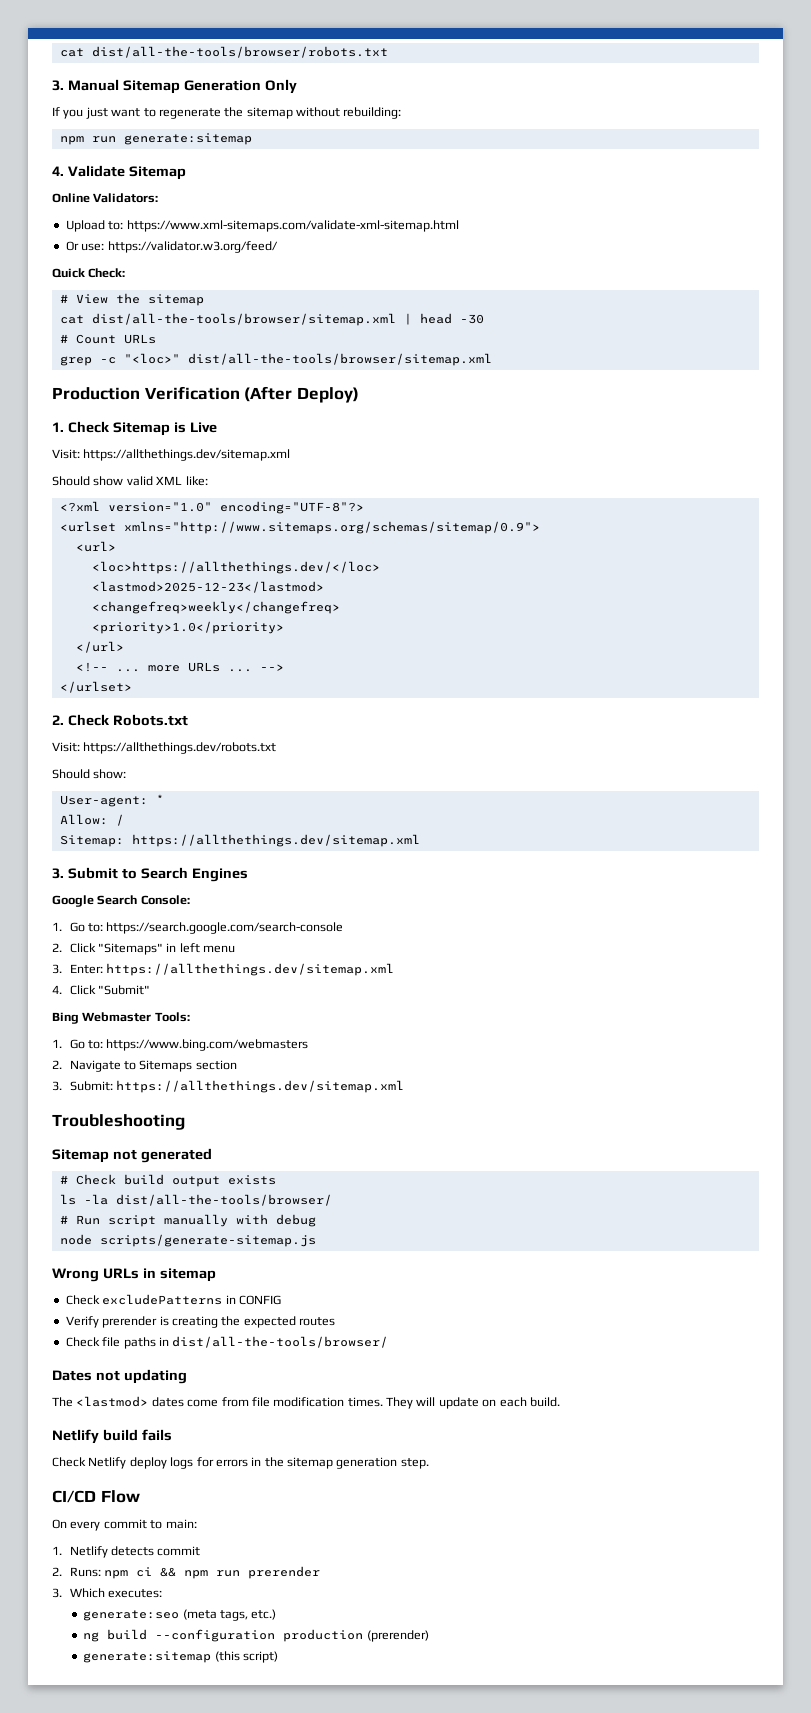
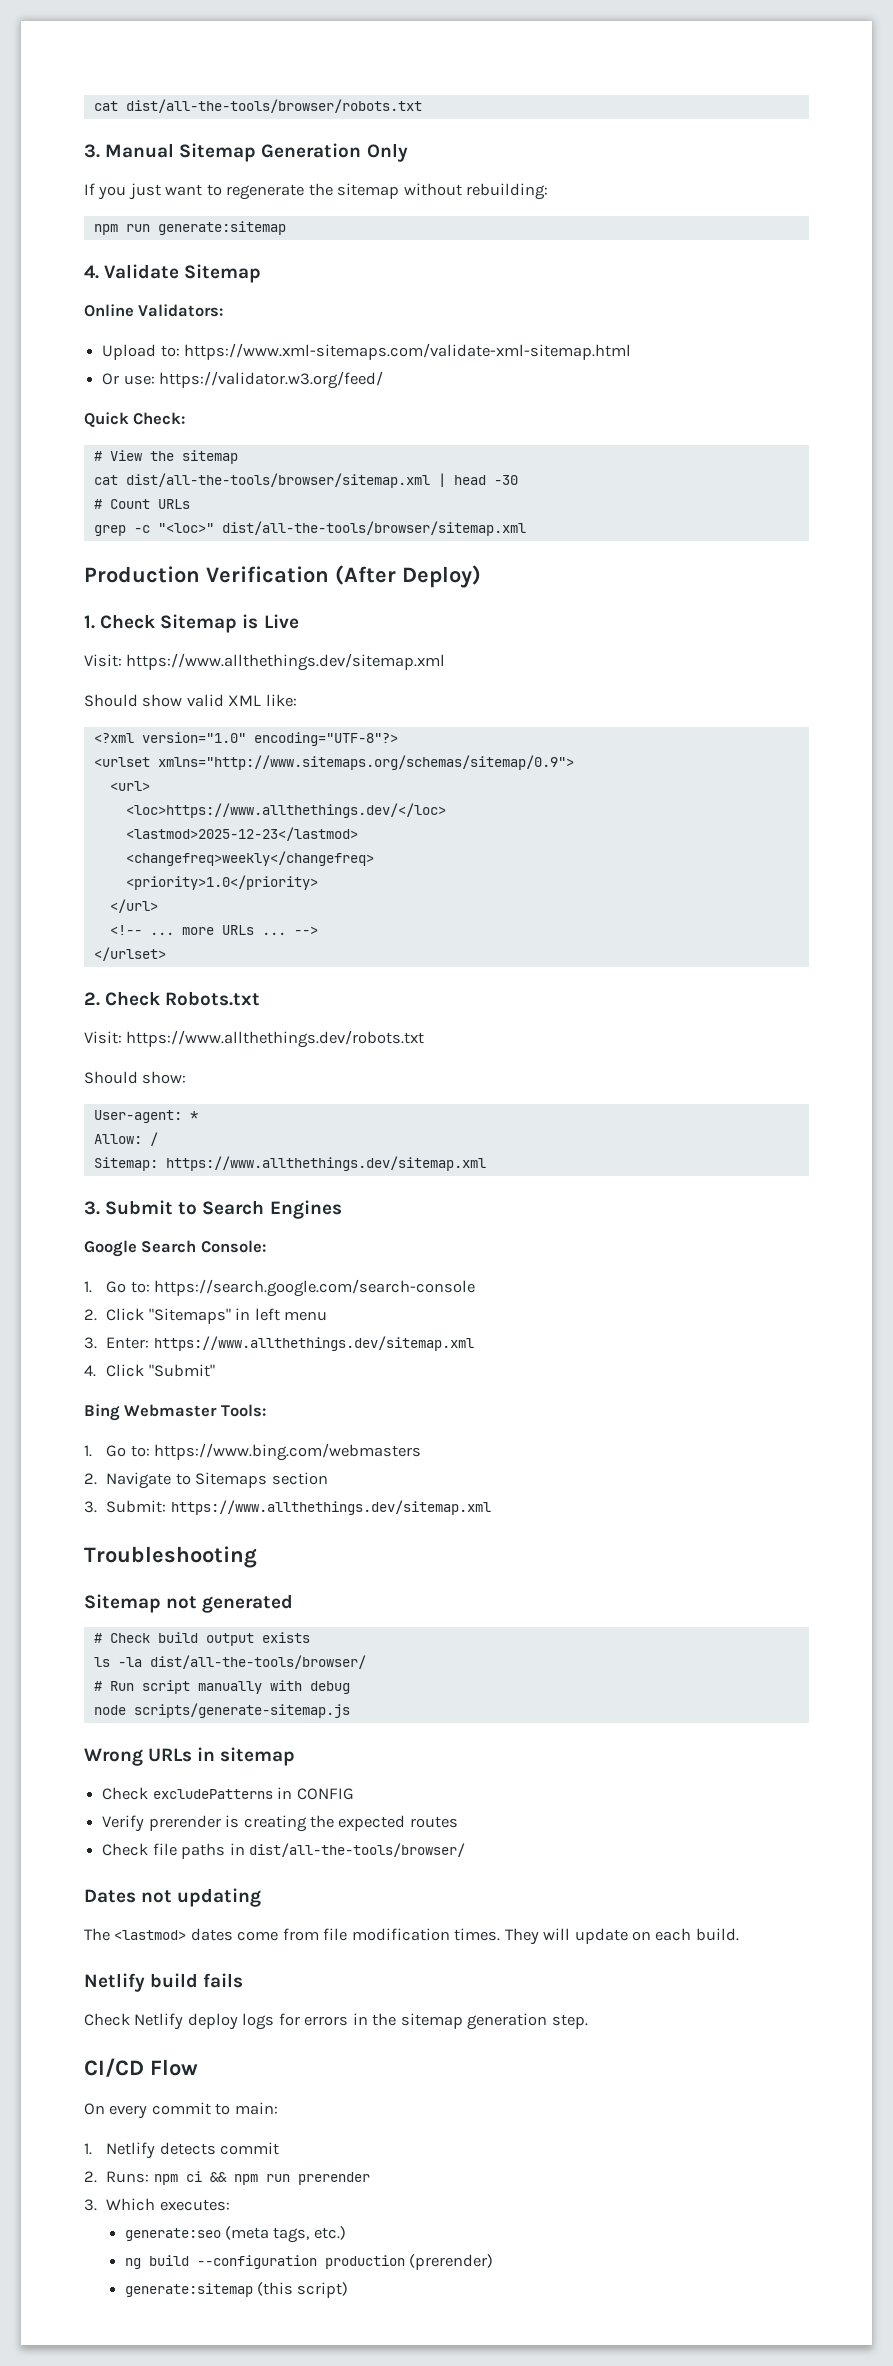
[83,449,291,461] https://allthethings.dev/sitemap.xml -> [126,653,446,671] https://www.allthethings.dev/sitemap.xml
[91,561,380,574] <loc>https://allthethings.dev/</loc> -> [125,803,446,818] <loc>https://www.allthethings.dev/</loc>
[83,742,277,754] https://allthethings.dev/robots.txt -> [126,1030,425,1048] https://www.allthethings.dev/robots.txt
[131,834,420,847] https://allthethings.dev/sitemap.xml -> [165,1156,486,1171] https://www.allthethings.dev/sitemap.xml
[105,963,394,976] https://allthethings.dev/sitemap.xml -> [153,1336,474,1351] https://www.allthethings.dev/sitemap.xml
[115,1080,404,1093] https://allthethings.dev/sitemap.xml -> [170,1500,491,1515] https://www.allthethings.dev/sitemap.xml

